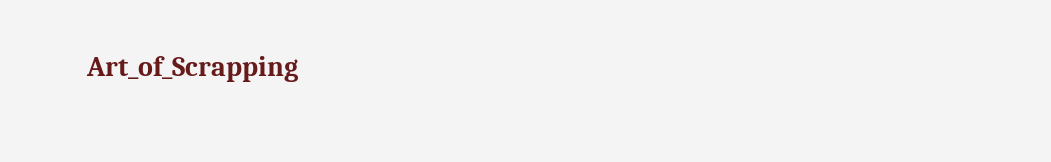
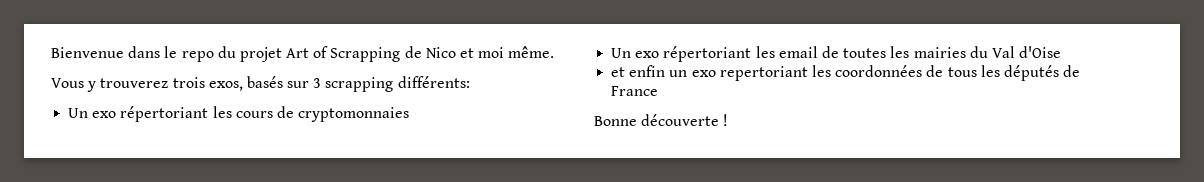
[86,56,298,82] Art_of_Scrapping -> [51,46,555,62] [51,76,470,92] [68,106,410,122] [611,46,1062,62] [611,65,1081,81] [611,86,659,96] [594,114,729,126] Bienvenue dans le repo du projet Art of Scrapping de Nico et moi même. // Vous y trouverez trois exos, basés sur 3 scrapping différents: // Un exo répertoriant les cours de cryptomonnaies // Un exo répertoriant les email de toutes les mairies du Val d'Oise // et enfin un exo repertoriant les coordonnées de tous les députés de France // Bonne découverte !

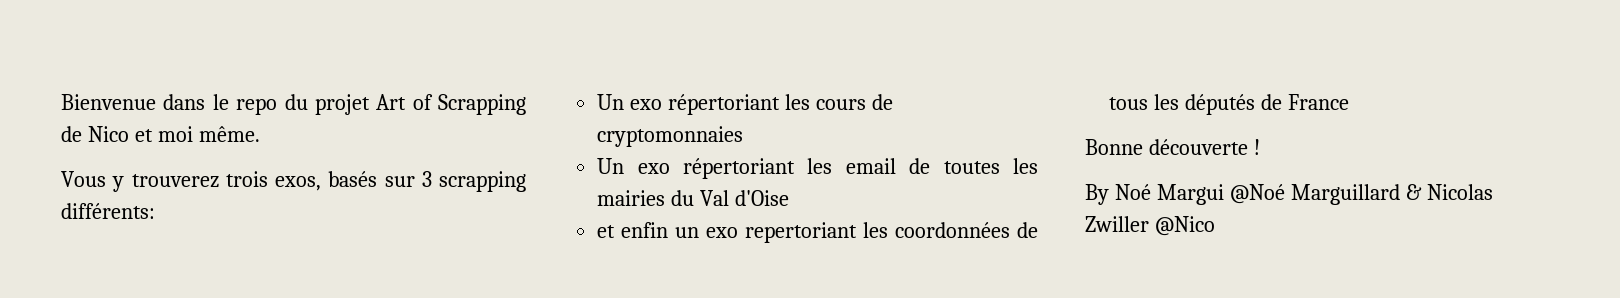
(729, 120) none -> [1085,184,1493,205] [1085,216,1215,236] // By Noé Margui @Noé Marguillard & Nicolas Zwiller @Nico

